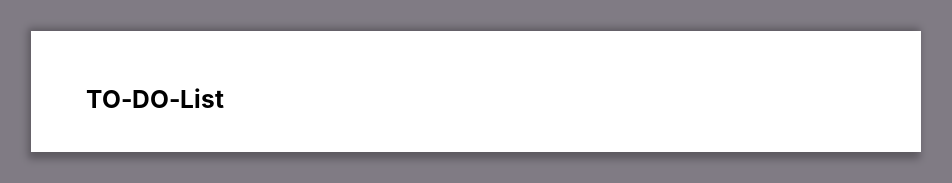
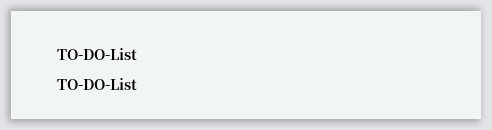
[86,88,224,108] TO-DO-List -> [57,48,137,60] [57,78,137,90] TO-DO-List // TO-DO-List

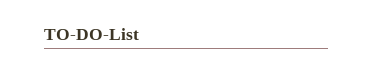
[57,48,137,60] [57,78,137,90] TO-DO-List // TO-DO-List -> [44,28,139,40] TO-DO-List

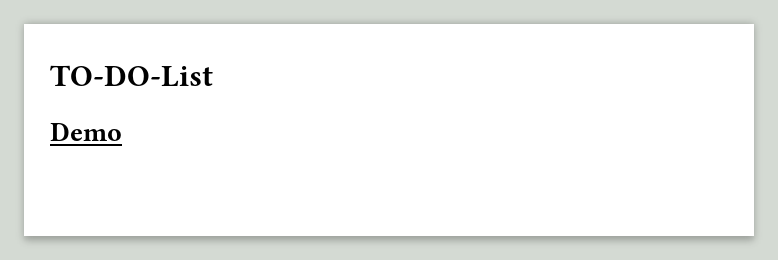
(139, 34) none -> [50,122,122,141] // Demo

